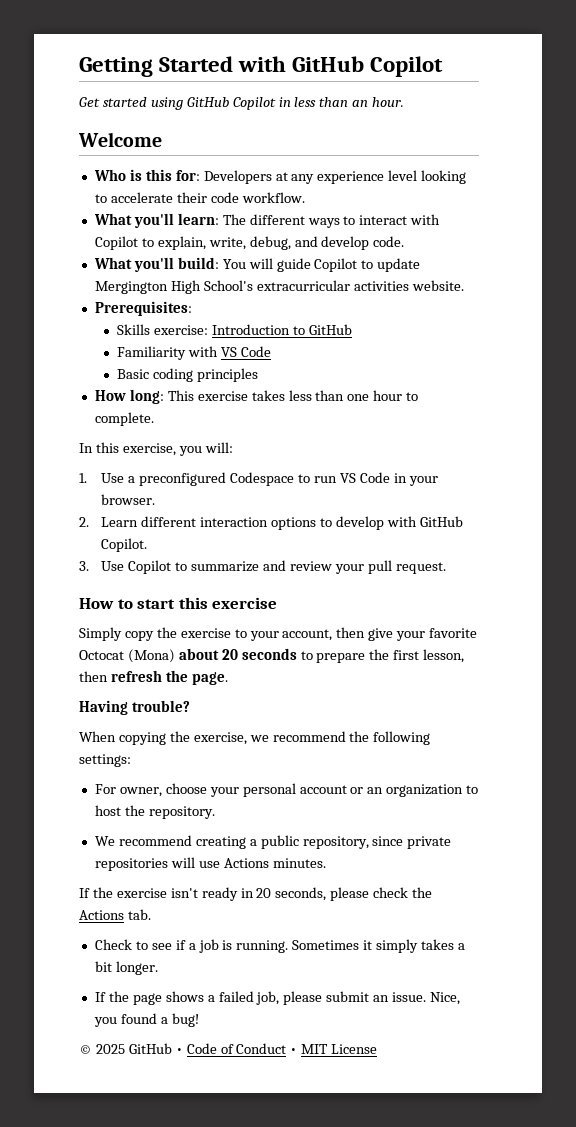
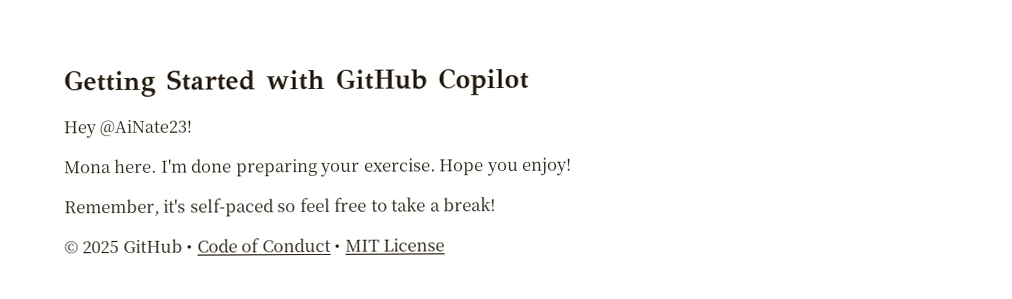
[79,97,405,110] [78,132,162,147] [93,169,467,184] [94,192,305,203] [93,213,441,228] [94,236,405,250] [93,257,421,272] [94,280,464,294] [94,301,192,316] [117,324,353,335] [117,346,272,360] [117,368,259,382] [94,389,419,404] [94,412,154,426] [79,442,233,456] [79,472,438,486] [101,494,156,505] [79,516,463,530] [101,538,148,552] [79,560,446,574] [79,597,278,609] [79,627,478,641] [79,648,465,663] [79,670,228,685] [79,700,190,715] [79,731,431,745] [79,754,131,767] [94,783,479,797] [94,805,215,819] [94,835,452,849] [94,857,326,871] [79,887,433,901] [79,909,151,920] [94,939,465,953] [94,961,158,975] [94,991,461,1005] [93,1013,199,1027] Get started using GitHub Copilot in less than an hour. // Welcome // Who is this for: Developers at any experience level looking to accelerate their code workflow. // What you'll learn: The different ways to interact with Copilot to explain, write, debug, and develop code. // What you'll build: You will guide Copilot to update Mergington High School's extracurricular activities website. // Prerequisites: // Skills exercise: Introduction to GitHub // Familiarity with VS Code // Basic coding principles // How long: This exercise takes less than one hour to complete. // In this exercise, you will: // 1. Use a preconfigured Codespace to run VS Code in your browser. // 2. Learn different interaction options to develop with GitHub Copilot. // 3. Use Copilot to summarize and review your pull request. // How to start this exercise // Simply copy the exercise to your account, then give your favorite Octocat (Mona) about 20 seconds to prepare the first lesson, then refresh the page. // Having trouble? // When copying the exercise, we recommend the following settings: // For owner, choose your personal account or an organization to host the repository. // We recommend creating a public repository, since private repositories will use Actions minutes. // If the exercise isn't ready in 20 seconds, please check the Actions tab. // Check to see if a job is running. Sometimes it simply takes a bit longer. // If the page shows a failed job, please submit an issue. Nice, you found a bug! -> [63,119,193,139] [64,157,573,177] [64,197,497,217] Hey @AiNate23! // Mona here. I'm done preparing your exercise. Hope you enjoy! // Remember, it's self-paced so feel free to take a break!

